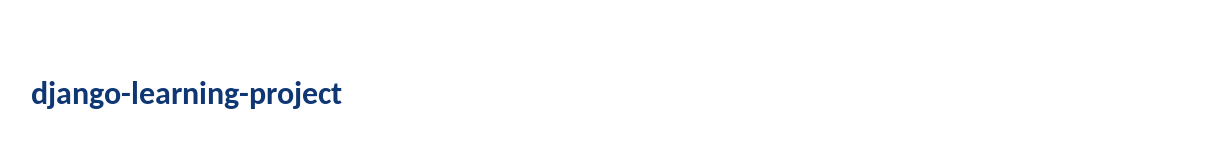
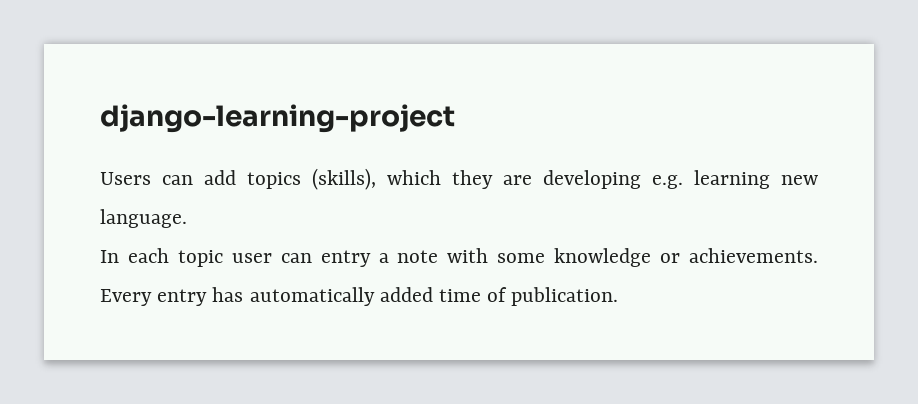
(342, 95) none -> [100,168,818,190] [100,209,187,228] [100,248,818,267] [100,287,619,306] // Users can add topics (skills), which they are developing e.g. learning new language. // In each topic user can entry a note with some knowledge or achievements. Every entry has automatically added time of publication.

